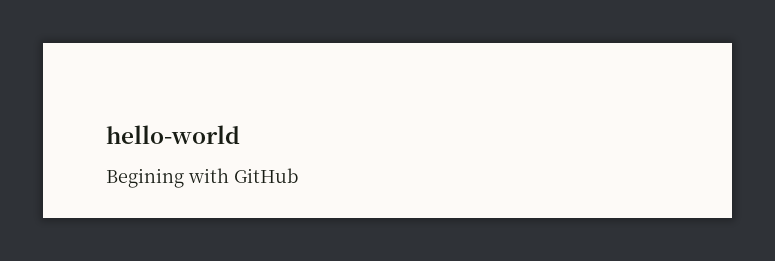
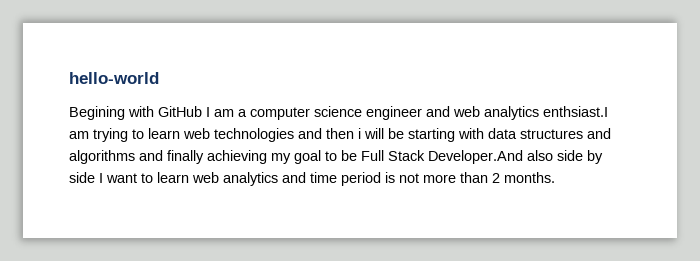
(298, 175) none -> [206,106,608,120] [69,128,611,142] [69,150,603,164] [69,172,555,186] I am a computer science engineer and web analytics enthsiast.I am trying to learn web technologies and then i will be starting with data structures and algorithms and finally achieving my goal to be Full Stack Developer.And also side by side I want to learn web analytics and time period is not more than 2 months.

